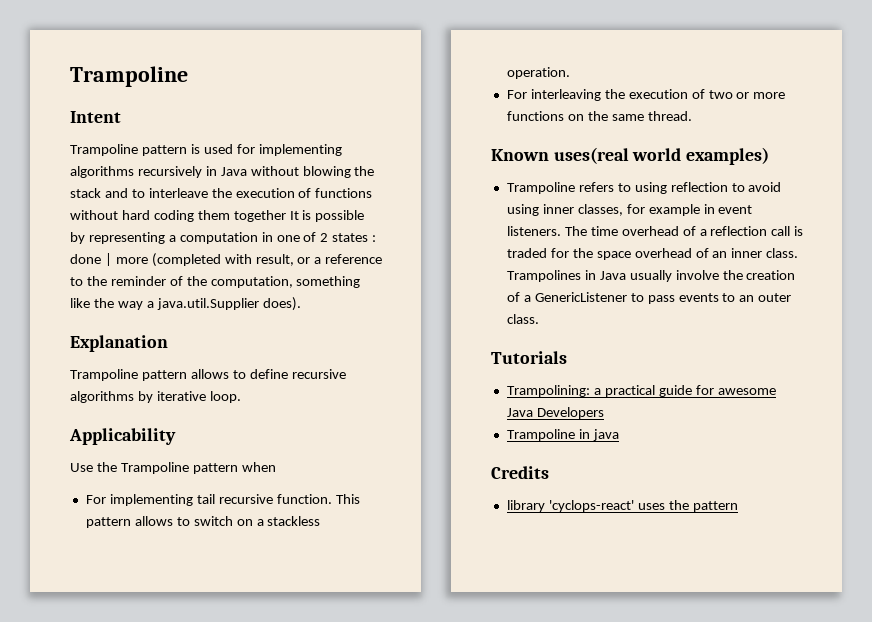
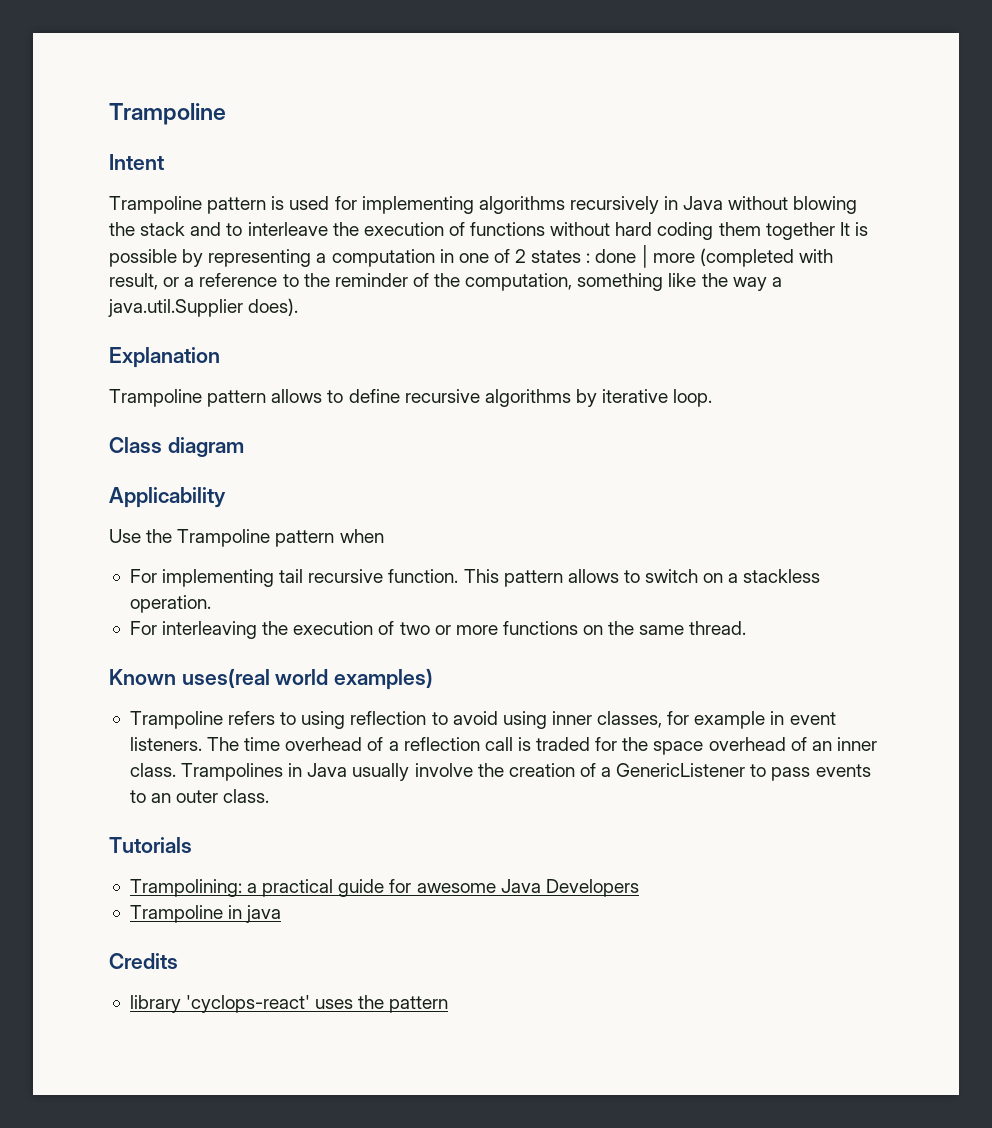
(241, 397) none -> [109,437,244,457] // Class diagram

